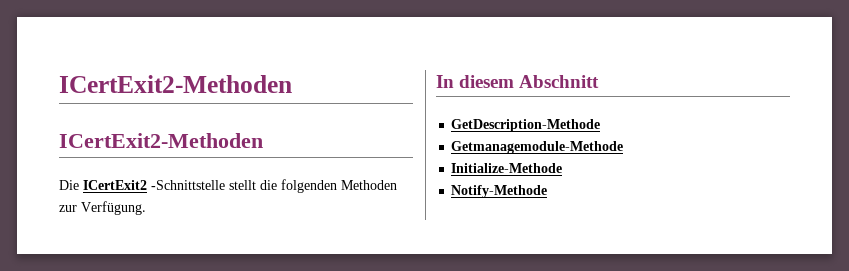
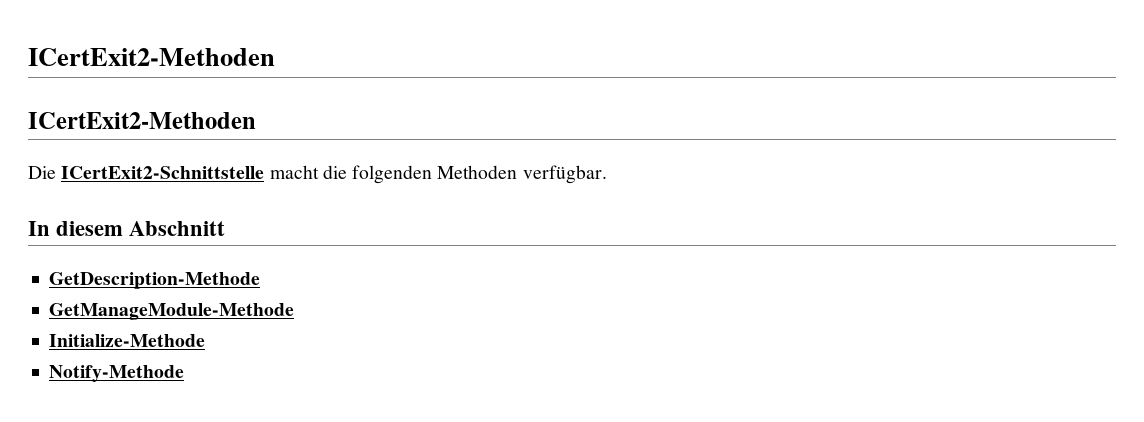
[83,180,256,190] ICertExit2 -Schnittstelle stellt -> [61,165,319,179] ICertExit2-Schnittstelle macht
[59,201,146,215] zur Verfügung. -> [522,165,607,184] verfügbar.
[451,141,624,154] Getmanagemodule-Methode -> [49,303,295,320] GetManageModule-Methode

